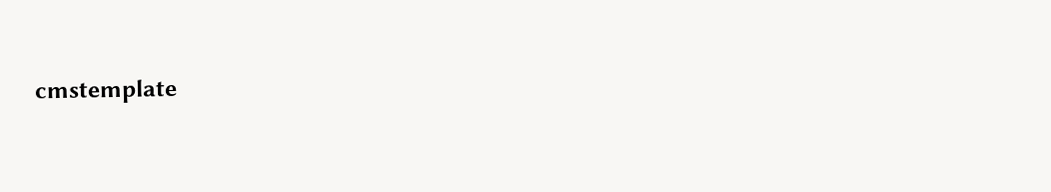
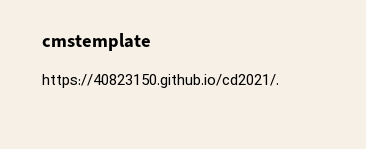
(178, 91) none -> [42,74,279,88] // https://40823150.github.io/cd2021/.

